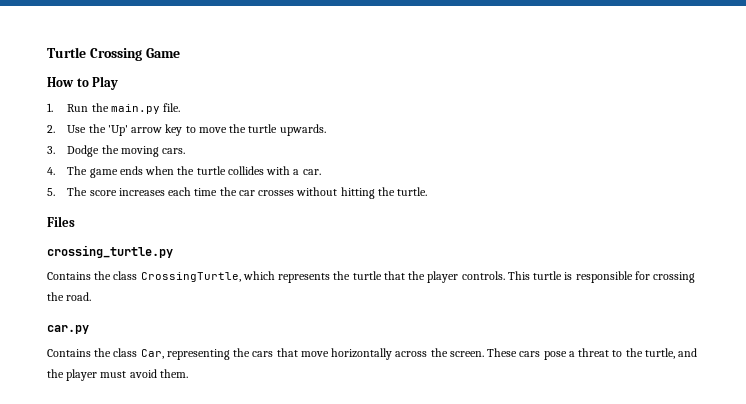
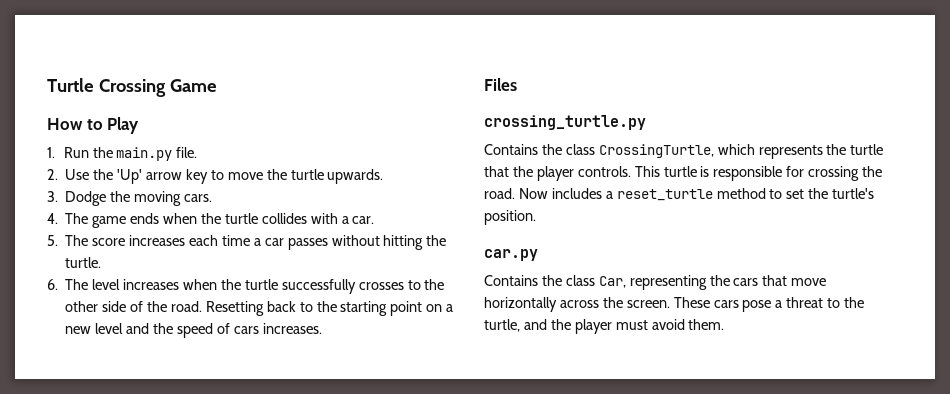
[219,187,295,196] the car crosses -> [253,238,328,250] a car passes
(428, 191) none -> [47,279,445,294] [65,301,454,316] [65,323,322,338] // 6. The level increases when the turtle successfully crosses to the other side of the road. Resetting back to the starting point on a new level and the speed of cars increases.
(92, 296) none -> [518,188,875,201] [484,210,536,225] Now includes a reset_turtle method to set the turtle's position.

